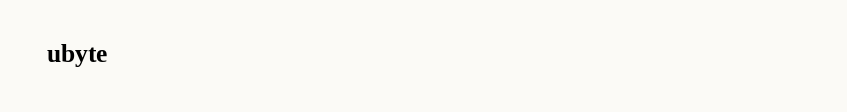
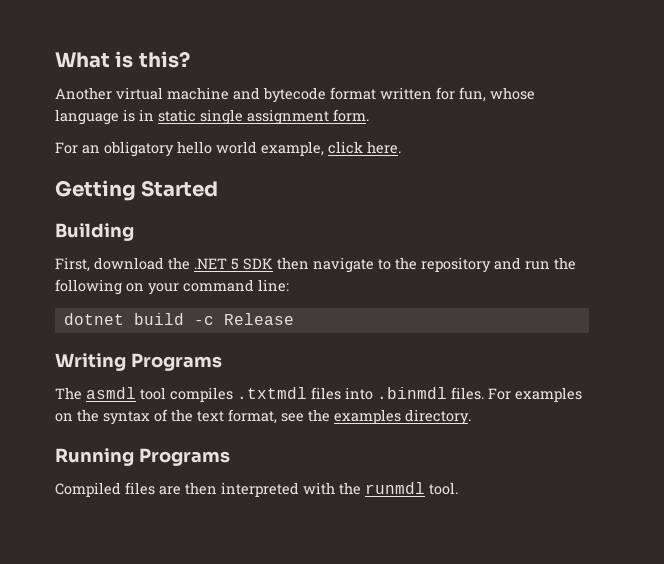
[47,44,107,67] ubyte -> [55,51,190,68] [55,87,535,103] [55,109,369,125] [55,141,401,157] [55,180,219,201] [55,223,134,241] [55,257,576,273] [55,279,289,295] [63,313,294,325] [55,353,222,371] [55,387,582,402] [55,409,471,425] [55,448,230,466] [55,482,458,497] What is this? // Another virtual machine and bytecode format written for fun, whose language is in static single assignment form. // For an obligatory hello world example, click here. // Getting Started // Building // First, download the .NET 5 SDK then navigate to the repository and run the following on your command line: // dotnet build -c Release // Writing Programs // The asmdl tool compiles .txtmdl files into .binmdl files. For examples on the syntax of the text format, see the examples directory. // Running Programs // Compiled files are then interpreted with the runmdl tool.

